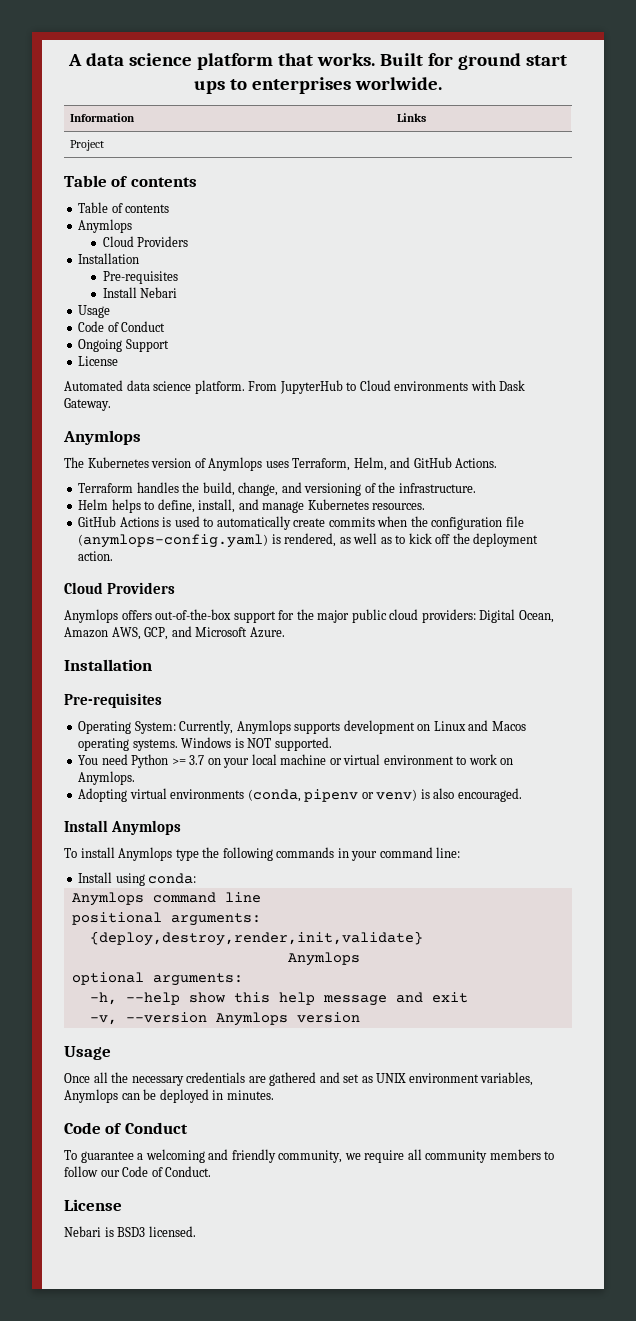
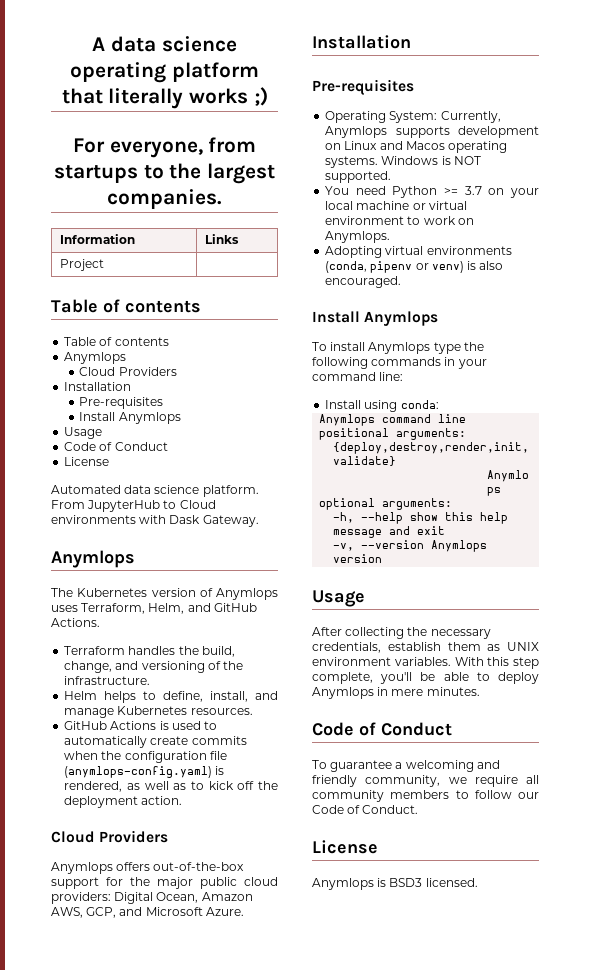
(193, 59) none -> [70,62,167,83] operating
[316,53,567,70] [194,77,442,94] works. Built for ground start ups to enterprises worlwide. -> [108,87,268,109] [72,137,257,158] [53,163,276,184] [107,189,222,209] literally works ;) // For everyone, from startups to the largest companies.
[140,287,178,298] Nebari -> [118,412,181,424] Anymlops
[78,339,169,352] // Ongoing Support -> (168, 446) none
[64,1072,534,1086] [64,1089,224,1103] Once all the necessary credentials are gathered and set as UNIX environment variables, Anymlops can be deployed in -> [312,627,491,639] [312,642,539,653] [312,657,539,669] [312,672,539,684] [312,687,424,699] After collecting the necessary credentials, establish them as UNIX environment variables. With this step complete, you'll be able to deploy Anymlops in mere
[64,1226,101,1237] Nebari -> [312,878,374,890] Anymlops

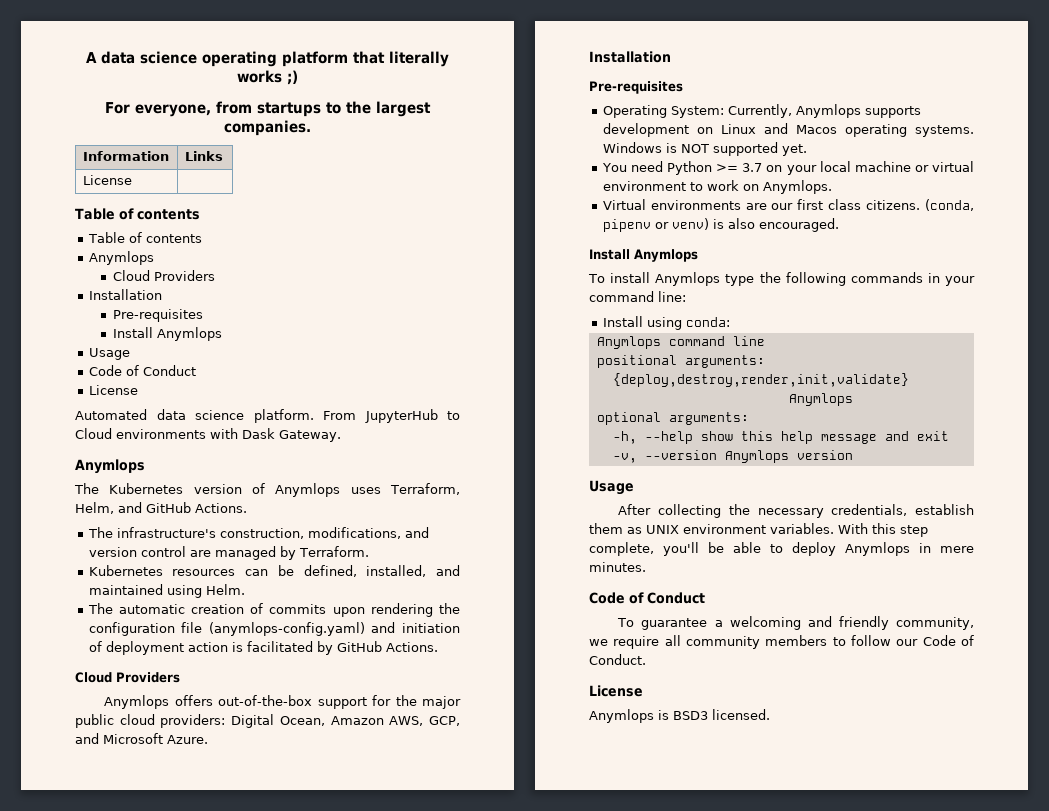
[59,259,104,271] Project -> [82,175,132,185] License
[64,646,235,657] [64,661,244,673] [64,676,151,685] [64,691,278,703] [64,706,253,718] [64,721,218,730] [64,736,247,748] [64,751,227,763] [64,766,225,778] [64,781,278,792] [64,796,183,808] Terraform handles the build, change, and versioning of the infrastructure. // Helm helps to define, install, and manage Kubernetes resources. // GitHub Actions is used to automatically create commits when the configuration file (anymlops-config.yaml) is rendered, as well as to kick off the deployment action. -> [87,527,429,539] [88,546,369,560] [88,565,460,577] [88,584,245,598] [87,603,460,617] [88,622,460,636] [88,641,438,655] The infrastructure's construction, modifications, and version control are managed by Terraform. // Kubernetes resources can be defined, installed, and maintained using Helm. // The automatic creation of commits upon rendering the configuration file (anymlops-config.yaml) and initiation of deployment action is facilitated by GitHub Actions.
[325,171,392,183] supported. -> [712,142,807,156] supported yet.
[325,246,512,258] Adopting virtual environments -> [602,199,921,210] Virtual environments are our first class citizens.

